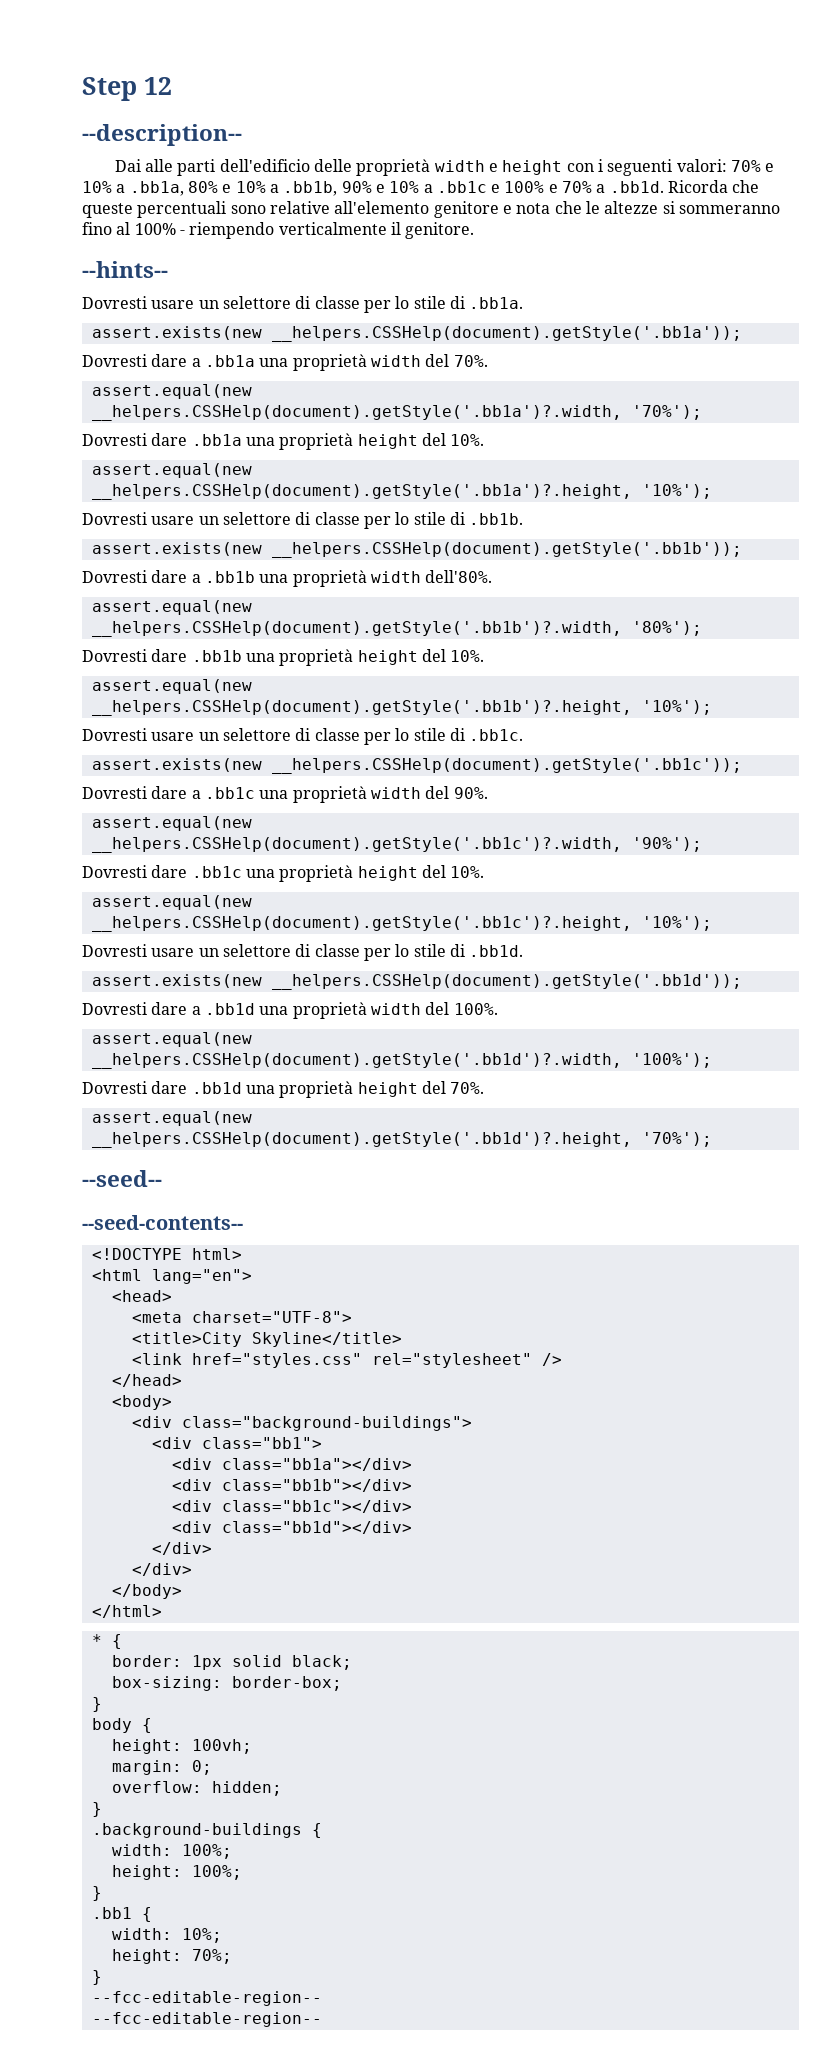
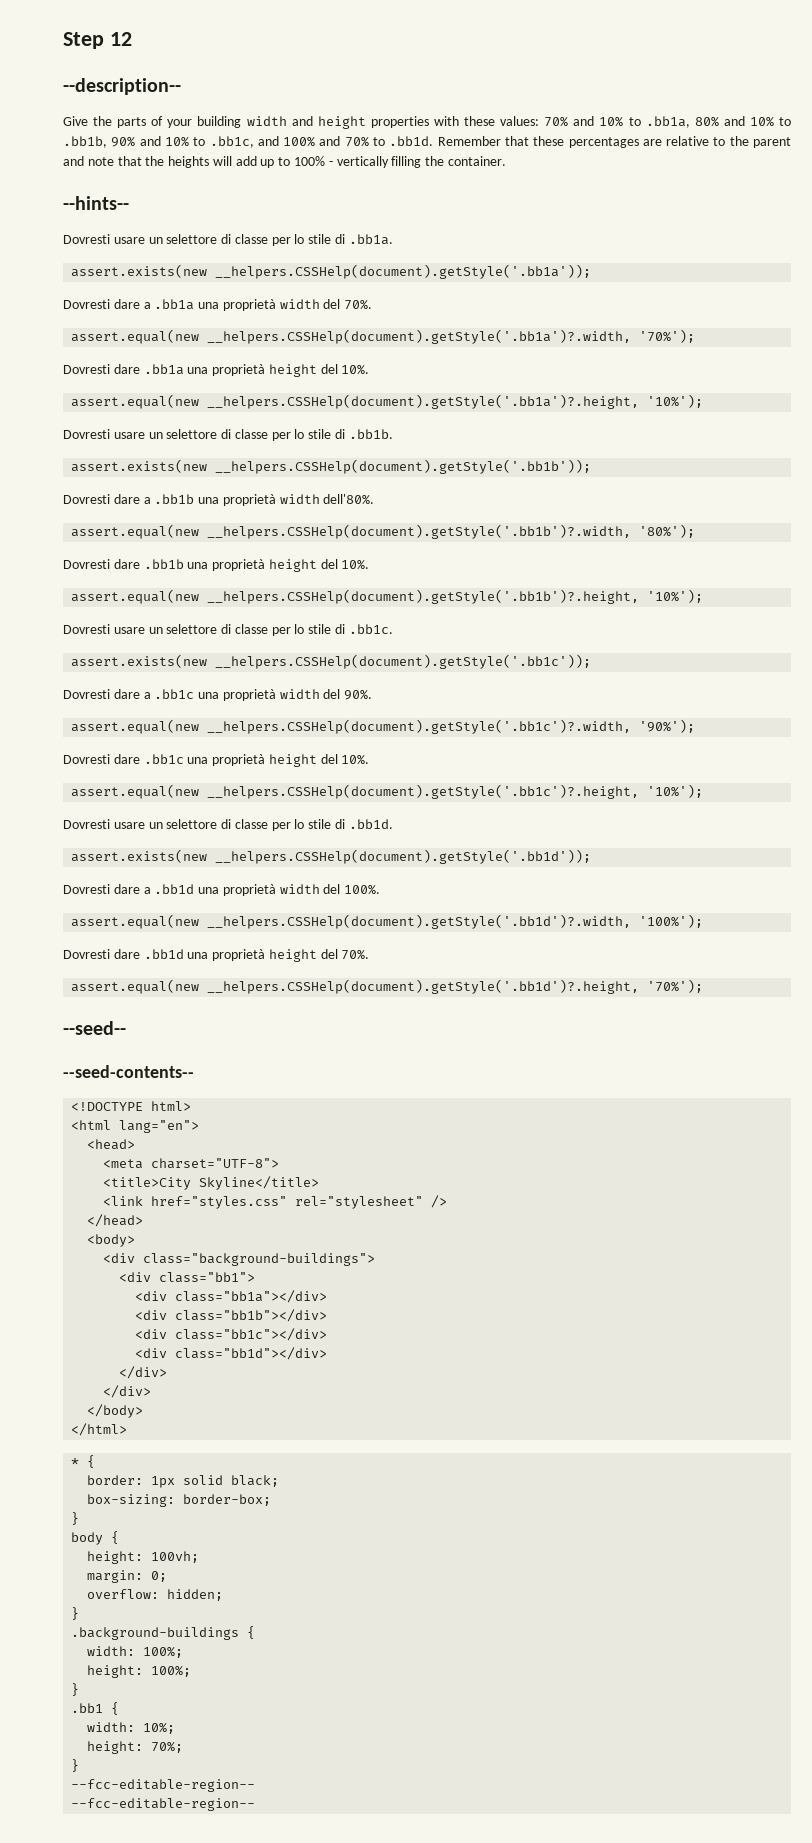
[114,159,775,176] [82,180,760,196] [82,201,780,218] [82,222,475,239] Dai alle parti dell'edificio delle proprietà width e height con i seguenti valori: 70% e 10% a .bb1a, 80% e 10% a .bb1b, 90% e 10% a .bb1c e 100% e 70% a .bb1d. Ricorda che queste percentuali sono relative all'elemento genitore e nota che le altezze si sommeranno fino al 100% - riempendo verticalmente il genitore. -> [63,116,791,129] [63,136,791,148] [63,156,506,168] Give the parts of your building width and height properties with these values: 70% and 10% to .bb1a, 80% and 10% to .bb1b, 90% and 10% to .bb1c, and 100% and 70% to .bb1d. Remember that these percentages are relative to the parent and note that the heights will add up to 100% - vertically filling the container.

